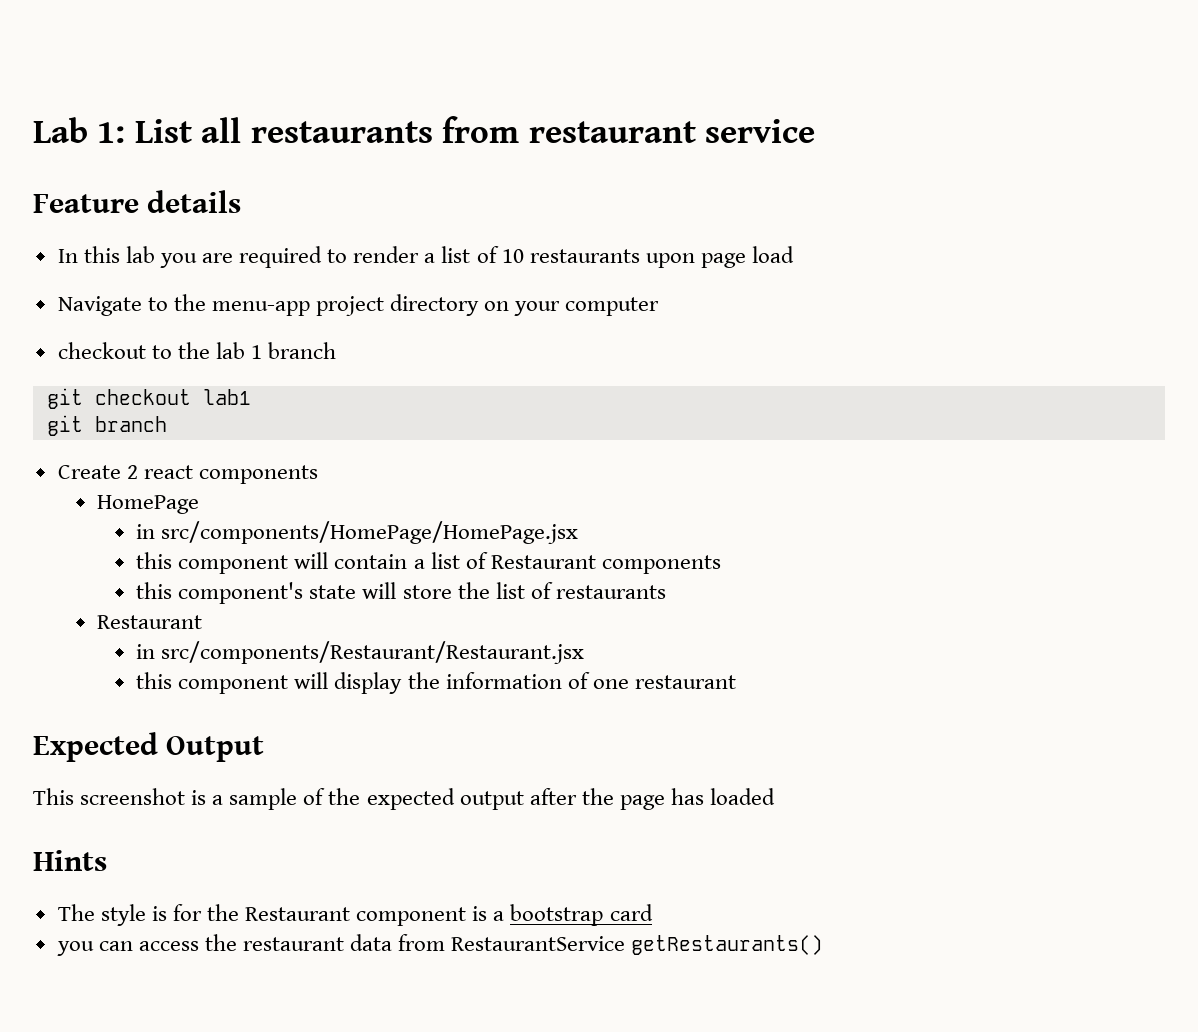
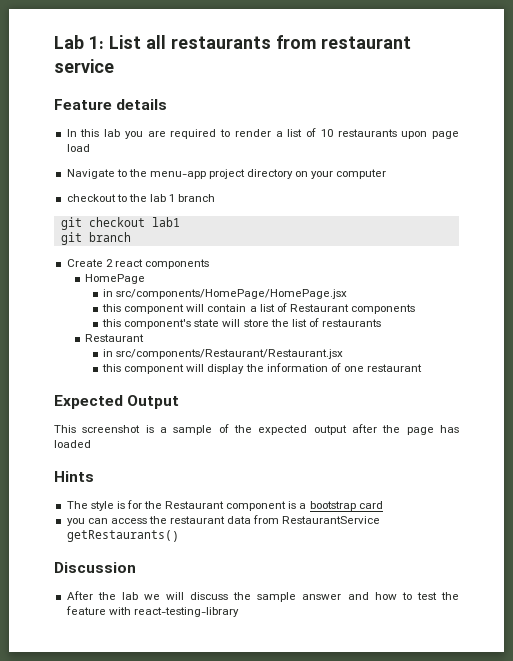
(824, 945) none -> [54,562,136,573] [66,591,460,602] [65,606,239,617] // Discussion // After the lab we will discuss the sample answer and how to test the feature with react-testing-library

